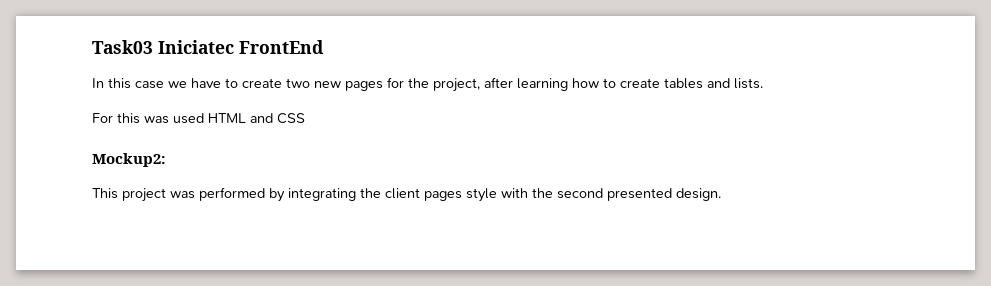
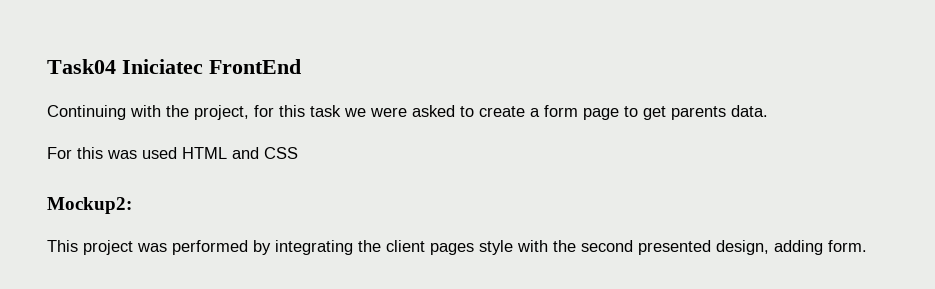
[92,40,153,54] Task03 -> [47,59,116,74] Task04
[92,77,763,92] In this case we have to create two new pages for the project, after learning how to create tables and lists. -> [47,105,768,120] Continuing with the project, for this task we were asked to create a form page to get parents data.
[676,188,721,201] design. -> [716,240,867,255] design, adding form.

